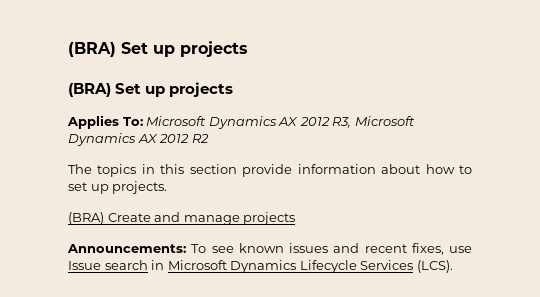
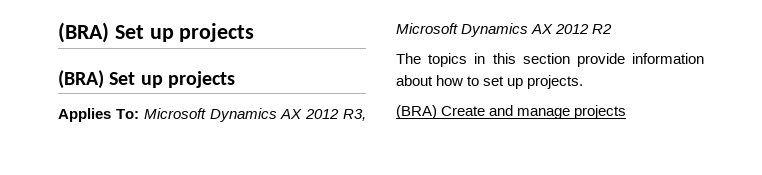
[67,243,472,255] [68,260,453,273] // Announcements: To see known issues and recent fixes, use Issue search in Microsoft Dynamics Lifecycle Services (LCS). -> (627, 112) none

